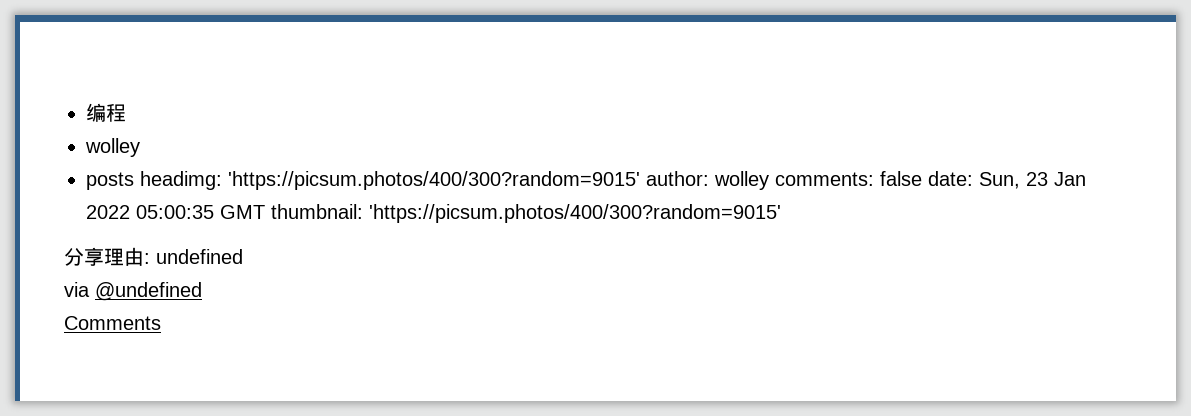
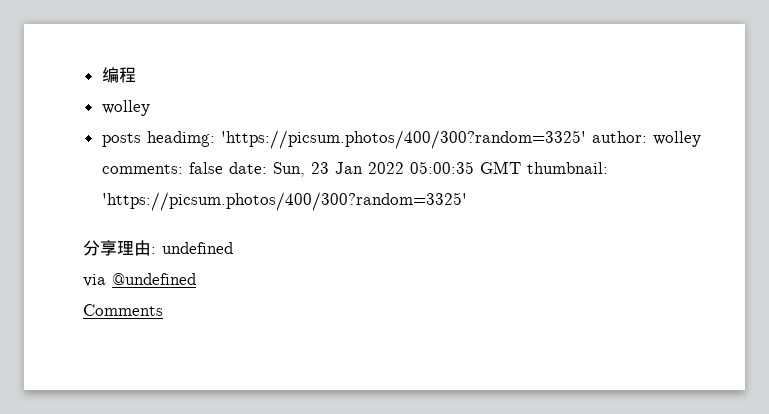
[228,171,640,190] 'https://picsum.photos/400/300?random=9015' -> [220,130,586,149] 'https://picsum.photos/400/300?random=3325'
[369,204,781,223] 'https://picsum.photos/400/300?random=9015' -> [101,192,467,211] 'https://picsum.photos/400/300?random=3325'

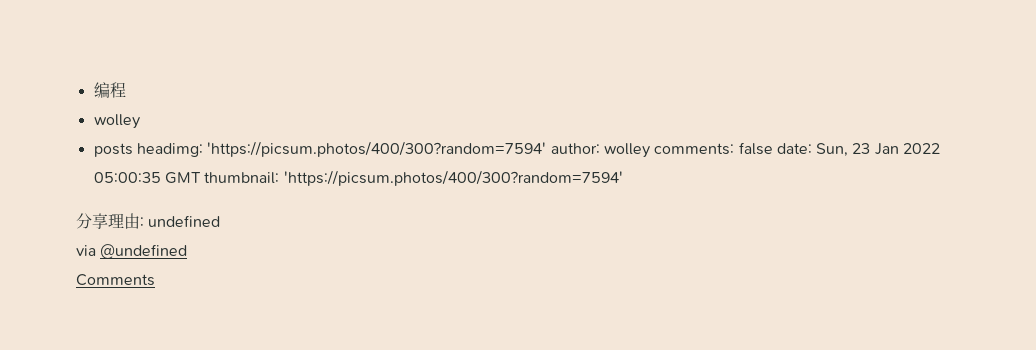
[220,130,586,149] 'https://picsum.photos/400/300?random=3325' -> [207,141,547,157] 'https://picsum.photos/400/300?random=7594'
[101,192,467,211] 'https://picsum.photos/400/300?random=3325' -> [283,170,623,186] 'https://picsum.photos/400/300?random=7594'

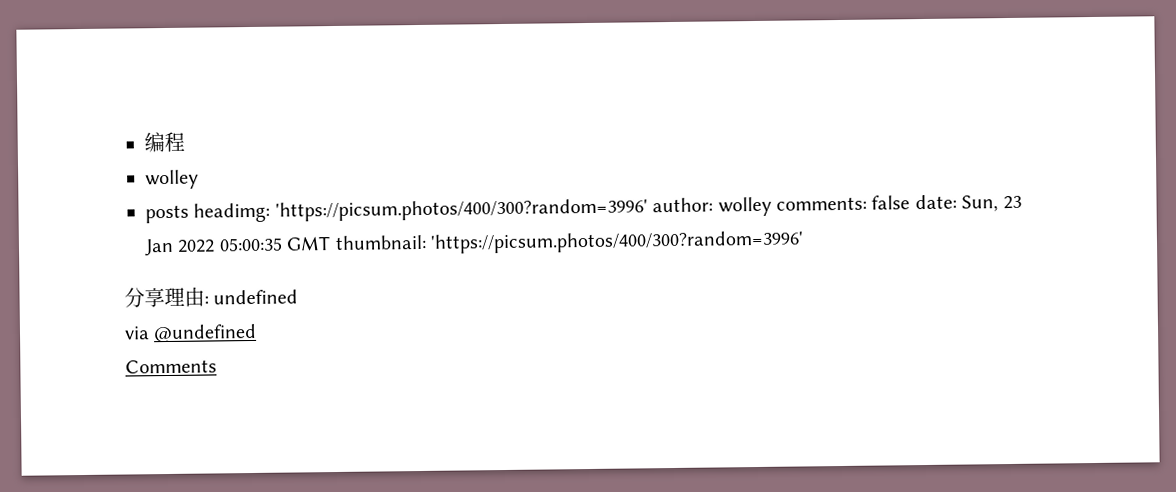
[207,141,547,157] 'https://picsum.photos/400/300?random=7594' -> [274,198,648,222] 'https://picsum.photos/400/300?random=3996'
[283,170,623,186] 'https://picsum.photos/400/300?random=7594' -> [430,230,804,254] 'https://picsum.photos/400/300?random=3996'

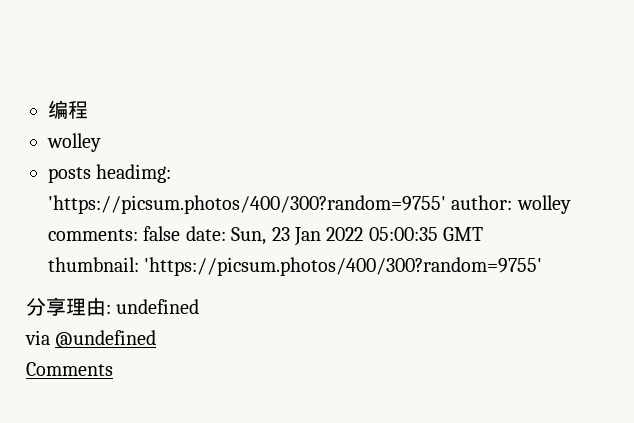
[274,198,648,222] 'https://picsum.photos/400/300?random=3996' -> [48,195,446,214] 'https://picsum.photos/400/300?random=9755'
[430,230,804,254] 'https://picsum.photos/400/300?random=3996' -> [144,257,543,276] 'https://picsum.photos/400/300?random=9755'

